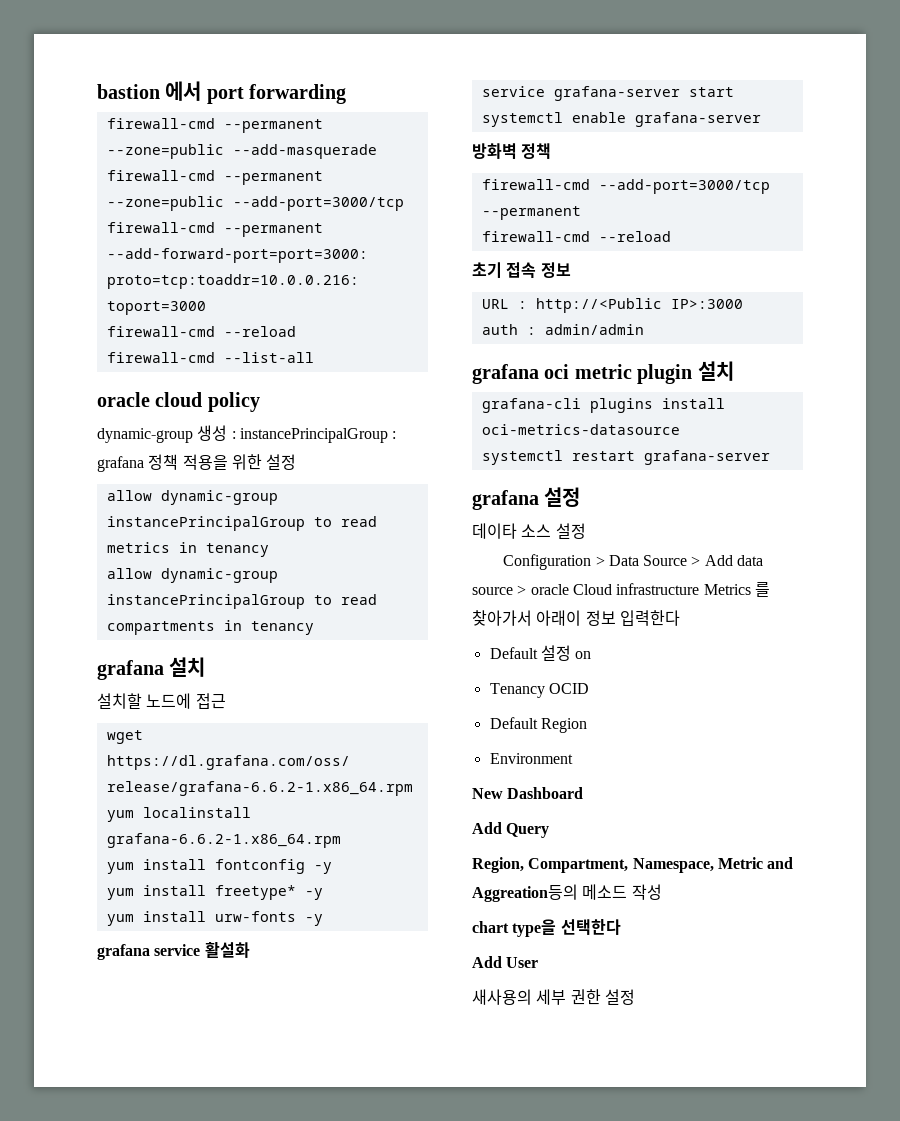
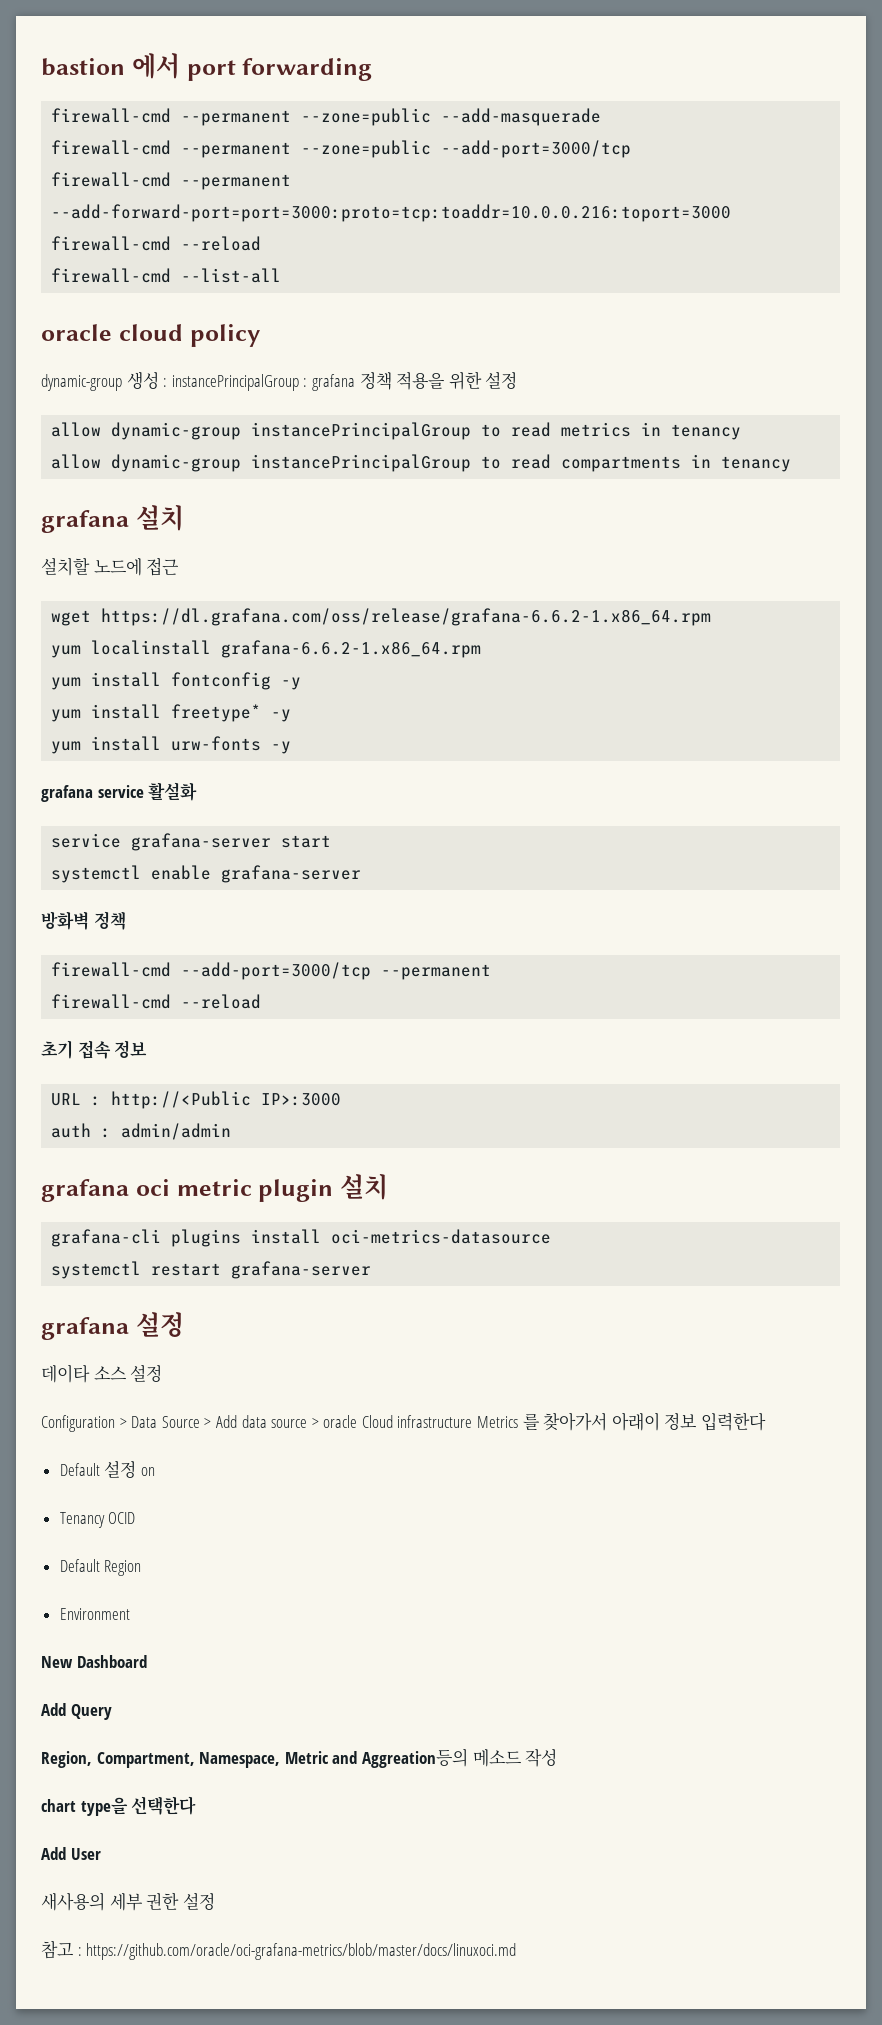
(635, 997) none -> [41,1940,517,1960] // 참고 : https://github.com/oracle/oci-grafana-metrics/blob/master/docs/linuxoci.md

